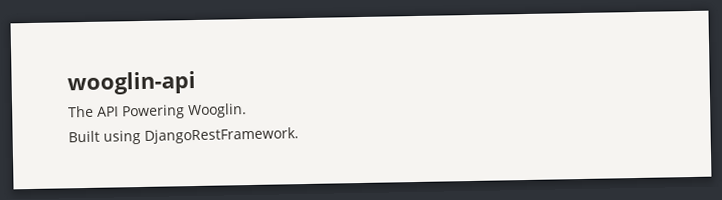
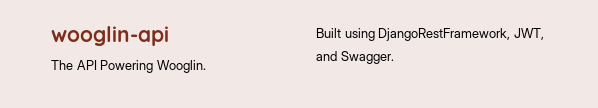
[144,127,299,144] DjangoRestFramework. -> [378,28,544,41] [316,51,394,64] DjangoRestFramework, JWT, and Swagger.

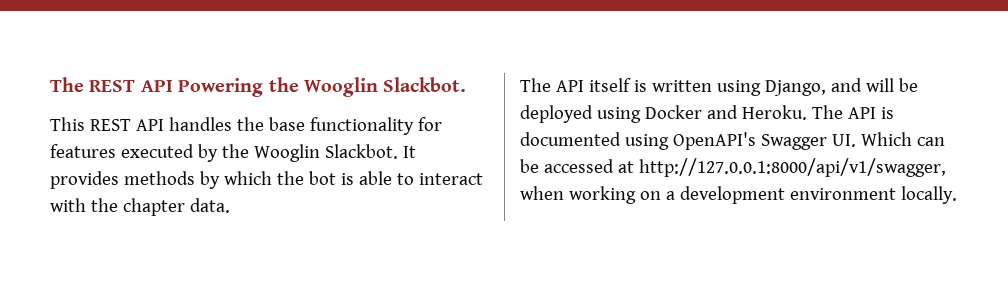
[51,26,169,46] [51,60,206,73] [316,28,544,41] [316,51,394,64] wooglin-api // The API Powering Wooglin. // Built using DjangoRestFramework, JWT, and Swagger. -> [50,77,467,97] [50,117,442,135] [50,144,416,162] [50,171,483,189] [50,198,230,216] [520,78,918,96] [520,105,894,123] [520,132,945,150] [520,158,946,177] [520,186,957,204] The REST API Powering the Wooglin Slackbot. // This REST API handles the base functionality for features executed by the Wooglin Slackbot. It provides methods by which the bot is able to interact with the chapter data. // The API itself is written using Django, and will be deployed using Docker and Heroku. The API is documented using OpenAPI's Swagger UI. Which can be accessed at http://127.0.0.1:8000/api/v1/swagger, when working on a development environment locally.

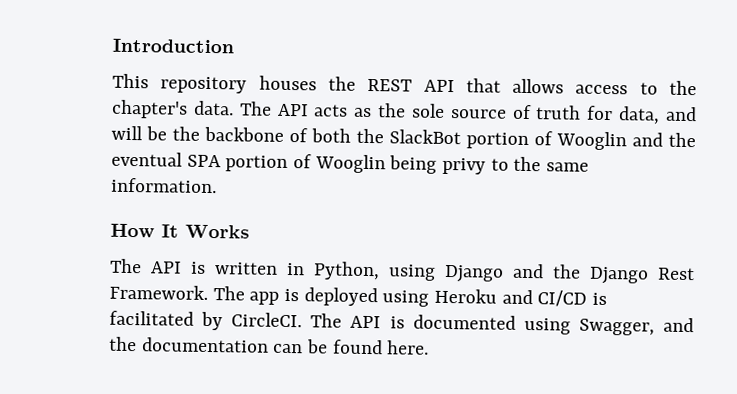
[50,77,467,97] [50,117,442,135] [50,144,416,162] [50,171,483,189] [50,198,230,216] [520,78,631,92] The REST API Powering the Wooglin Slackbot. // This REST API handles the base functionality for features executed by the Wooglin Slackbot. It provides methods by which the bot is able to interact with the chapter data. // The API itself -> [112,38,234,54] [112,73,697,96] [111,99,697,125] [111,125,696,151] [111,151,590,175] [111,177,217,194] [110,223,250,239] [110,258,182,274] Introduction // This repository houses the REST API that allows access to the chapter's data. The API acts as the sole source of truth for data, and will be the backbone of both the SlackBot portion of Wooglin and the eventual SPA portion of Wooglin being privy to the same information. // How It Works // The API
[716,78,918,96] [520,105,807,123] using Django, and will be deployed using Docker and Heroku. -> [287,261,695,285] [109,284,608,307] [109,310,303,331] in Python, using Django and the Django Rest Framework. The app is deployed using Heroku and CI/CD is facilitated by CircleCI.
[672,132,945,150] [520,158,946,177] [520,186,957,204] OpenAPI's Swagger UI. Which can be accessed at http://127.0.0.1:8000/api/v1/swagger, when working on a development environment locally. -> [578,317,694,336] [109,336,430,355] Swagger, and the documentation can be found here.

